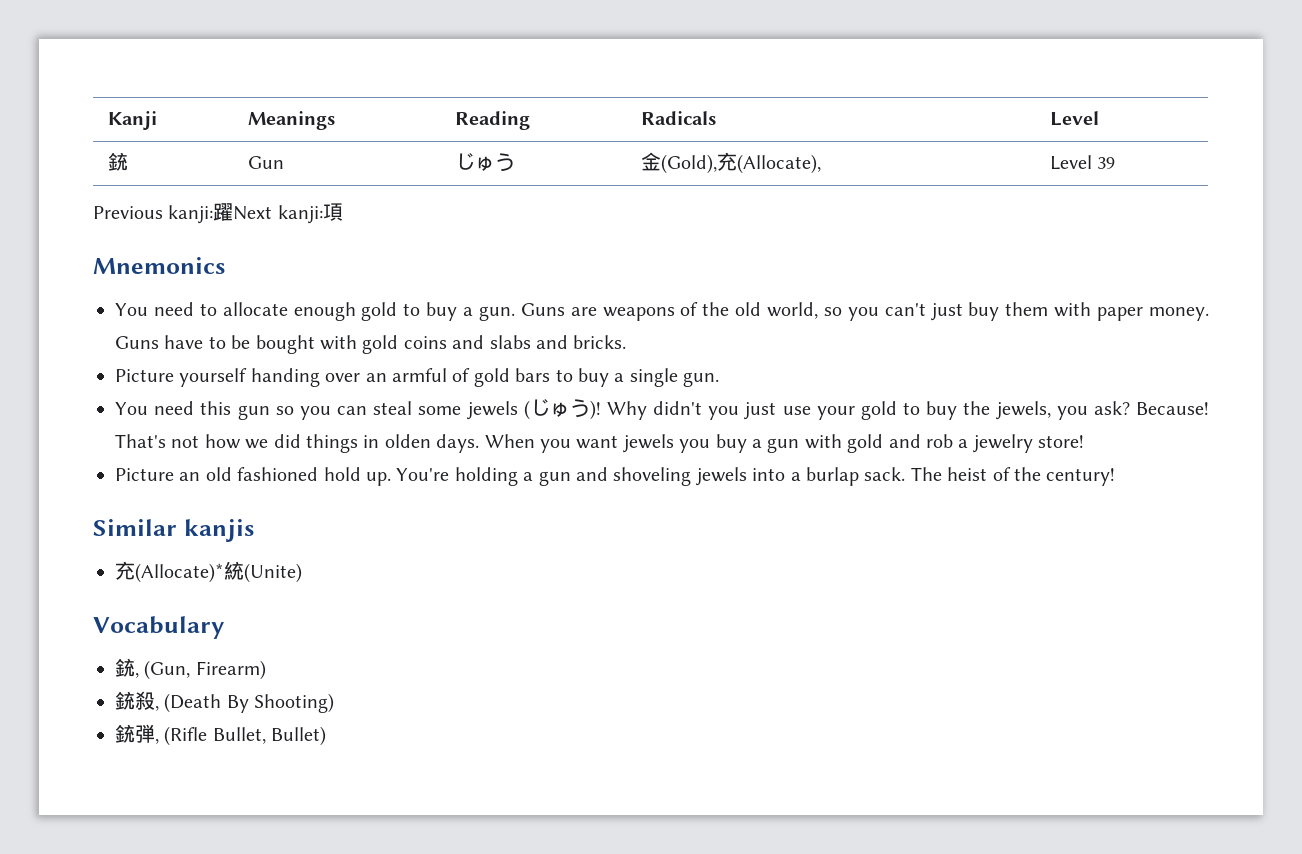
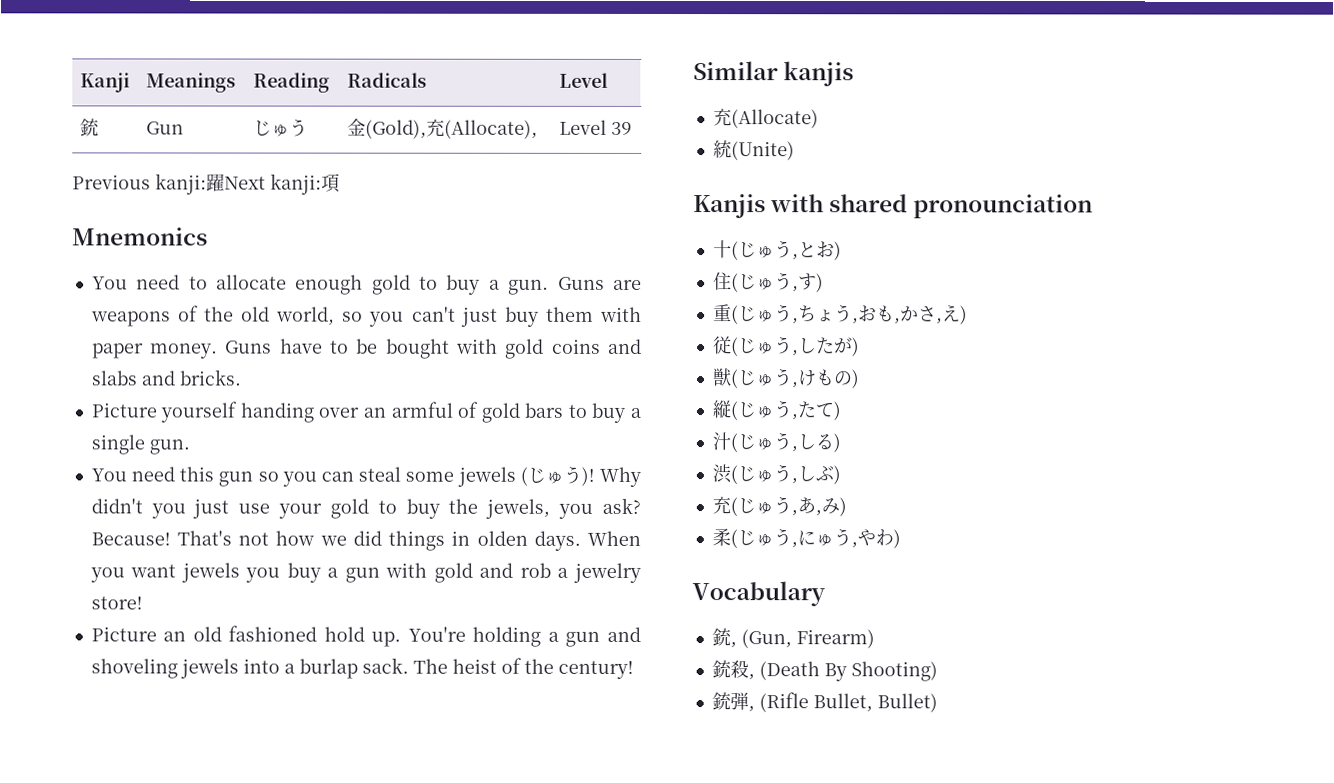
[135,563,224,583] (Allocate)* -> [730,109,819,129] (Allocate) //
(302, 573) none -> [693,194,1094,219] [712,240,842,261] [712,272,824,293] [712,304,968,325] [712,336,860,357] [712,368,860,389] [711,400,841,421] [711,432,841,453] [711,464,841,485] [711,496,847,517] [711,528,901,549] // Kanjis with shared pronounciation // 十(じゅう,とお) // 住(じゅう,す) // 重(じゅう,ちょう,おも,かさ,え) // 従(じゅう,したが) // 獣(じゅう,けもの) // 縦(じゅう,たて) // 汁(じゅう,しる) // 渋(じゅう,しぶ) // 充(じゅう,あ,み) // 柔(じゅう,にゅう,やわ)

